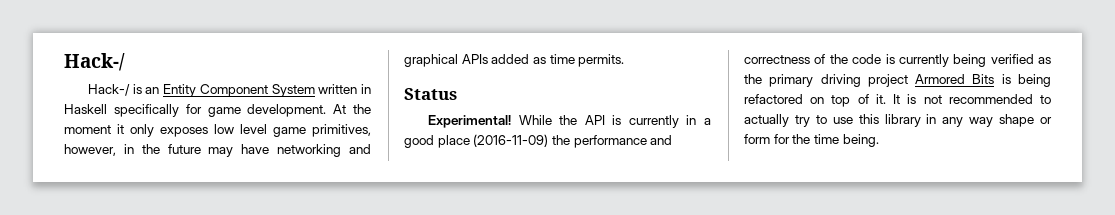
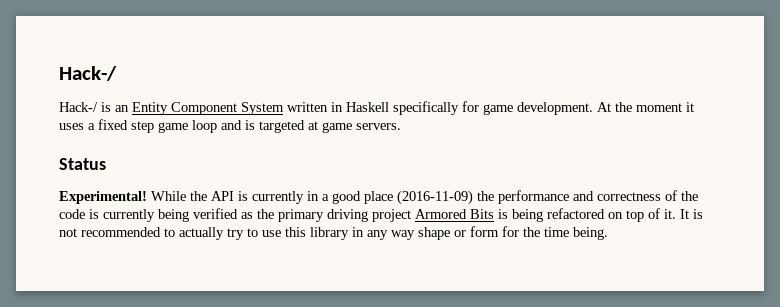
[130,124,371,137] [64,144,371,157] [404,54,625,67] only exposes low level game primitives, however, in the future may have networking and graphical APIs added as time permits. -> [59,119,401,133] uses a fixed step game loop and is targeted at game servers.

